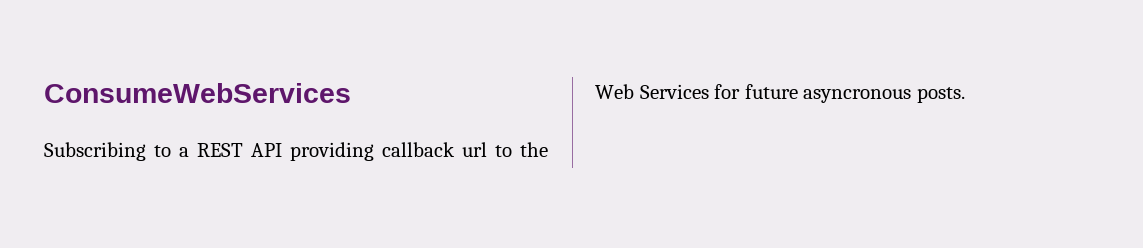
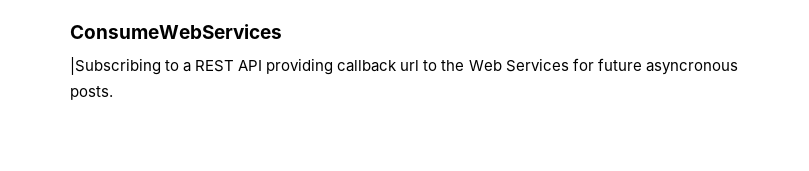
[44,142,146,161] Subscribing -> [70,57,161,75] |Subscribing

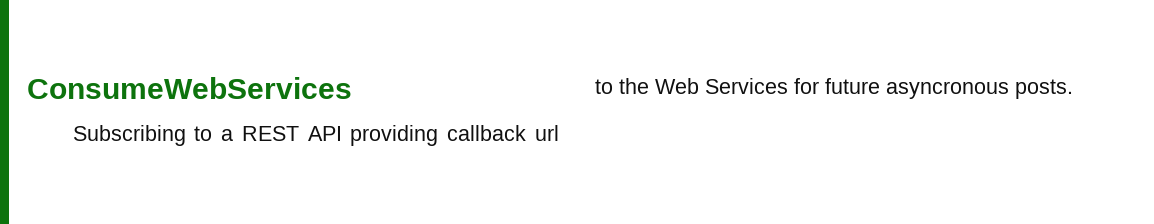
[70,57,161,75] |Subscribing -> [72,125,186,146] Subscribing

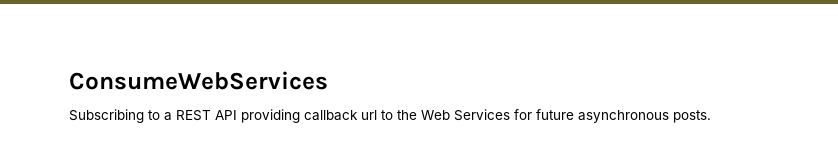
[886,81,1009,99] asyncronous -> [578,110,669,123] asynchronous

